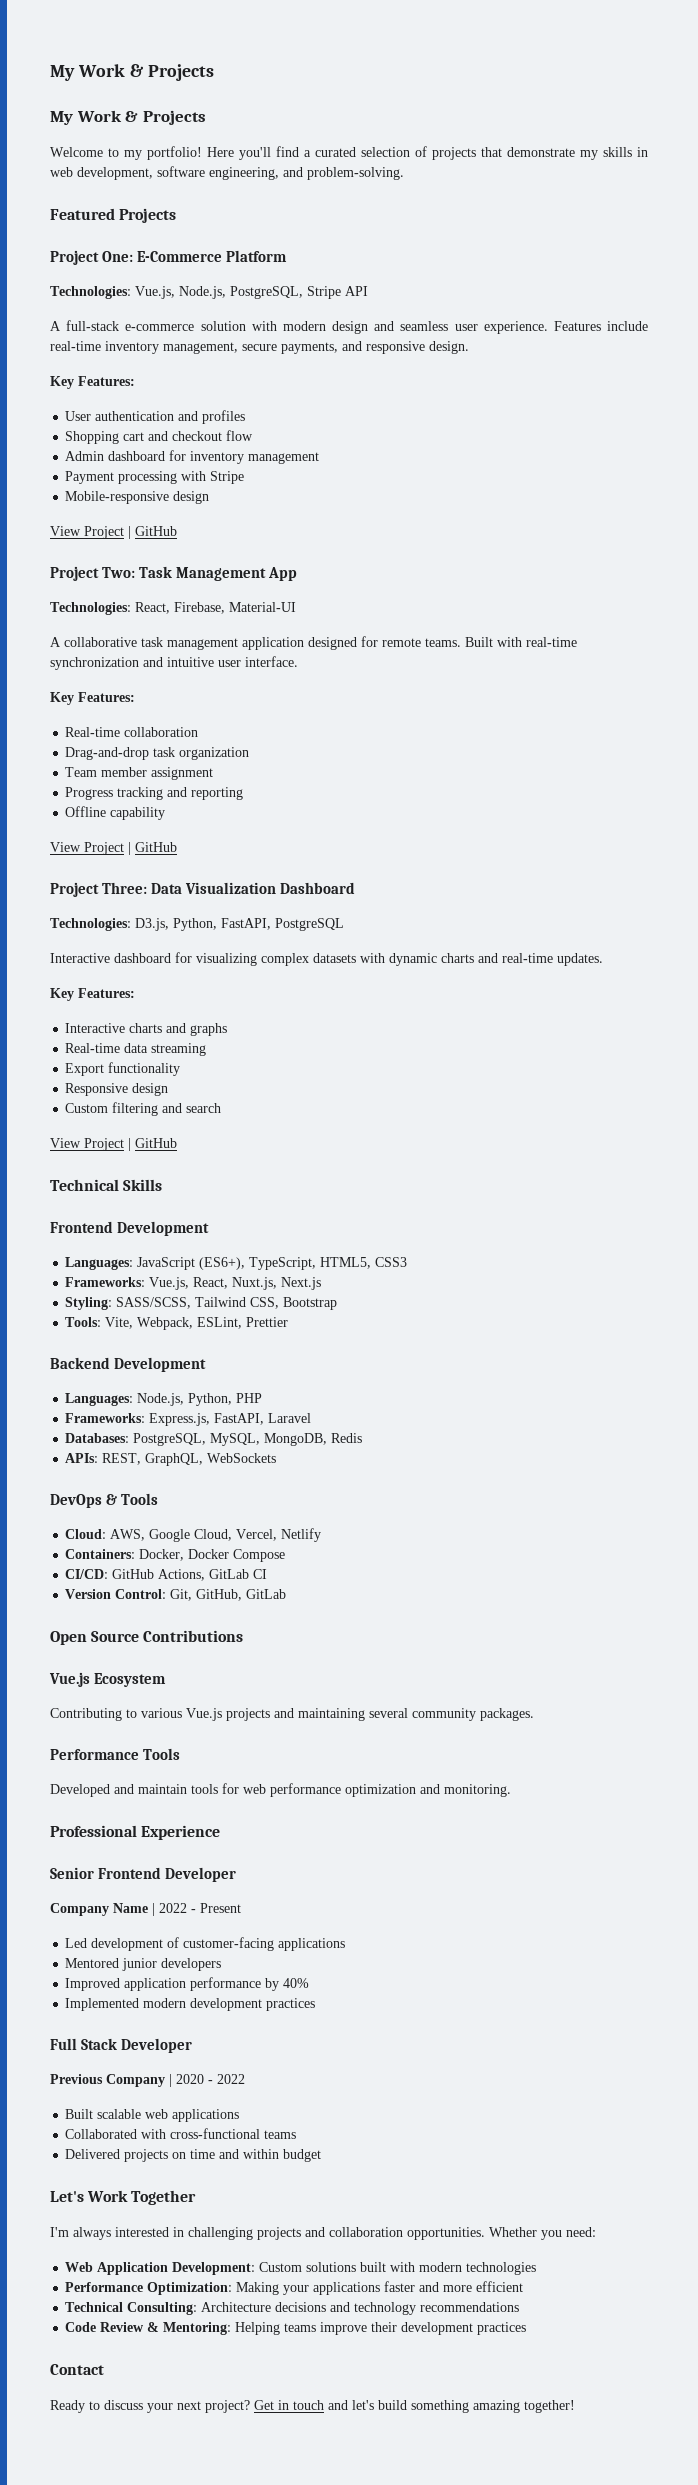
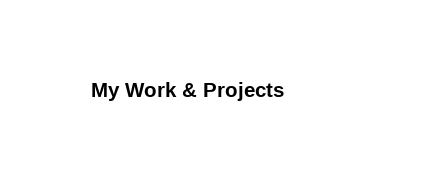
[50,64,214,81] [50,110,206,125] [50,146,648,160] [50,166,404,180] [50,208,177,223] [50,250,287,265] [50,286,368,299] [50,320,648,334] [50,341,469,354] [50,376,135,389] [65,410,246,424] [65,430,254,444] [65,450,320,464] [65,471,245,484] [65,491,210,504] [50,526,177,539] [50,566,297,581] [50,602,296,615] [50,636,577,650] [50,656,298,670] [50,692,135,705] [65,727,199,737] [65,747,250,760] [65,767,214,780] [65,787,244,800] [65,806,166,820] [50,842,177,855] [50,882,355,897] [50,918,344,931] [50,952,603,966] [50,988,135,1001] [65,1023,228,1036] [65,1043,207,1056] [65,1062,181,1076] [65,1083,169,1096] [65,1102,222,1116] [50,1138,177,1151] [50,1179,163,1191] [50,1221,209,1236] [65,1257,408,1270] [65,1277,322,1290] [65,1297,338,1310] [65,1317,289,1330] [50,1357,206,1372] [65,1393,263,1406] [65,1413,312,1426] [65,1433,363,1446] [65,1453,277,1466] [50,1493,158,1508] [65,1528,322,1542] [65,1549,286,1562] [65,1569,268,1581] [65,1589,287,1601] [50,1630,244,1645] [49,1672,166,1687] [50,1708,534,1721] [50,1748,180,1760] [50,1783,511,1797] [50,1825,221,1840] [50,1867,236,1882] [50,1903,241,1916] [65,1937,346,1951] [65,1958,222,1971] [65,1977,310,1991] [65,1998,316,2011] [50,2038,192,2053] [50,2074,245,2087] [65,2109,240,2122] [65,2128,297,2139] [65,2149,322,2162] [50,2190,197,2205] [50,2227,596,2240] [65,2262,537,2275] [65,2281,524,2295] [65,2302,520,2315] [65,2322,527,2335] [50,2364,104,2375] [50,2400,575,2413] My Work & Projects // My Work & Projects // Welcome to my portfolio! Here you'll find a curated selection of projects that demonstrate my skills in web development, software engineering, and problem-solving. // Featured Projects // Project One: E-Commerce Platform // Technologies: Vue.js, Node.js, PostgreSQL, Stripe API // A full-stack e-commerce solution with modern design and seamless user experience. Features include real-time inventory management, secure payments, and responsive design. // Key Features: // User authentication and profiles // Shopping cart and checkout flow // Admin dashboard for inventory management // Payment processing with Stripe // Mobile-responsive design // View Project | GitHub // Project Two: Task Management App // Technologies: React, Firebase, Material-UI // A collaborative task management application designed for remote teams. Built with real-time synchronization and intuitive user interface. // Key Features: // Real-time collaboration // Drag-and-drop task organization // Team member assignment // Progress tracking and reporting // Offline capability // View Project | GitHub // Project Three: Data Visualization Dashboard // Technologies: D3.js, Python, FastAPI, PostgreSQL // Interactive dashboard for visualizing complex datasets with dynamic charts and real-time updates. // Key Features: // Interactive charts and graphs // Real-time data streaming // Export functionality // Responsive design // Custom filtering and search // View Project | GitHub // Technical Skills // Frontend Development // Languages: JavaScript (ES6+), TypeScript, HTML5, CSS3 // Frameworks: Vue.js, React, Nuxt.js, Next.js // Styling: SASS/SCSS, Tailwind CSS, Bootstrap // Tools: Vite, Webpack, ESLint, Prettier // Backend Development // Languages: Node.js, Python, PHP // Frameworks: Express.js, FastAPI, Laravel // Databases: PostgreSQL, MySQL, MongoDB, Redis // APIs: REST, GraphQL, WebSockets // DevOps & Tools // Cloud: AWS, Google Cloud, Vercel, Netlify // Containers: Docker, Docker Compose // CI/CD: GitHub Actions, GitLab CI // Version Control: Git, GitHub, GitLab // Open Source Contributions // Vue.js Ecosystem // Contributing to various Vue.js projects and maintaining several community packages. // Performance Tools // Developed and maintain tools for web performance optimization and monitoring. // Professional Experience // Senior Frontend Developer // Company Name | 2022 - Present // Led development of customer-facing applications // Mentored junior developers // Improved application performance by 40% // Implemented modern development practices // Full Stack Developer // Previous Company | 2020 - 2022 // Built scalable web applications // Collaborated with cross-functional teams // Delivered projects on time and within budget // Let's Work Together // I'm always interested in challenging projects and collaboration opportunities. Whether you need: // Web Application Development: Custom solutions built with modern technologies // Performance Optimization: Making your applications faster and more efficient // Technical Consulting: Architecture decisions and technology recommendations // Code Review & Mentoring: Helping teams improve their development practices // Contact // Ready to discuss your next project? Get in touch and let's build something amazing together! -> [91,82,284,101] My Work & Projects

